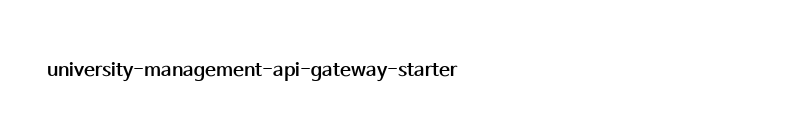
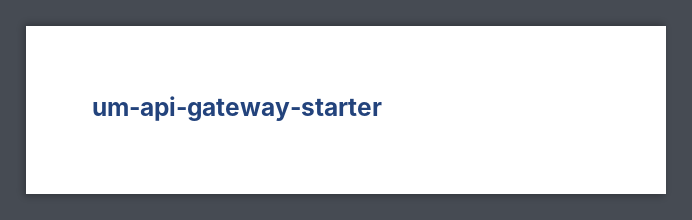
[47,62,458,82] university-management-api-gateway-starter -> [92,96,382,121] um-api-gateway-starter

